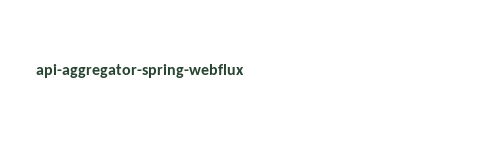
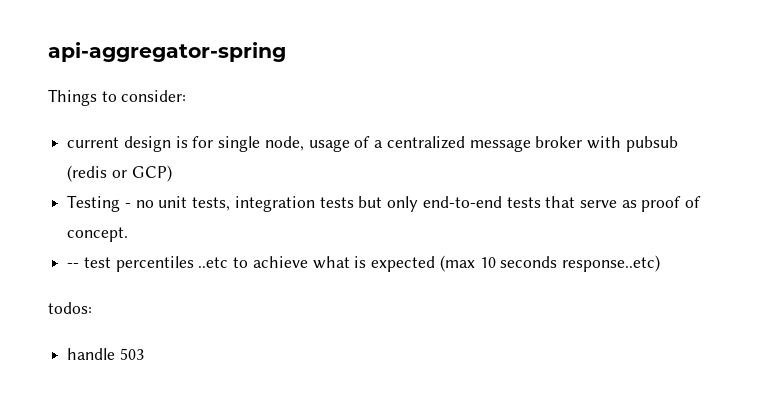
[36,64,244,78] api-aggregator-spring-webflux -> [48,42,286,62] [48,89,187,106] [67,136,678,152] [67,165,172,182] [67,195,702,212] [67,227,129,242] [67,255,660,272] [48,302,92,314] [67,348,144,360] api-aggregator-spring // Things to consider: // current design is for single node, usage of a centralized message broker with pubsub (redis or GCP) // Testing - no unit tests, integration tests but only end-to-end tests that serve as proof of concept. // -- test percentiles ..etc to achieve what is expected (max 10 seconds response..etc) // todos: // handle 503

